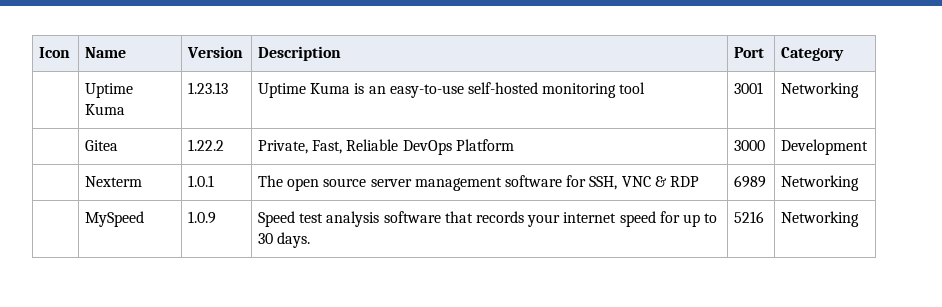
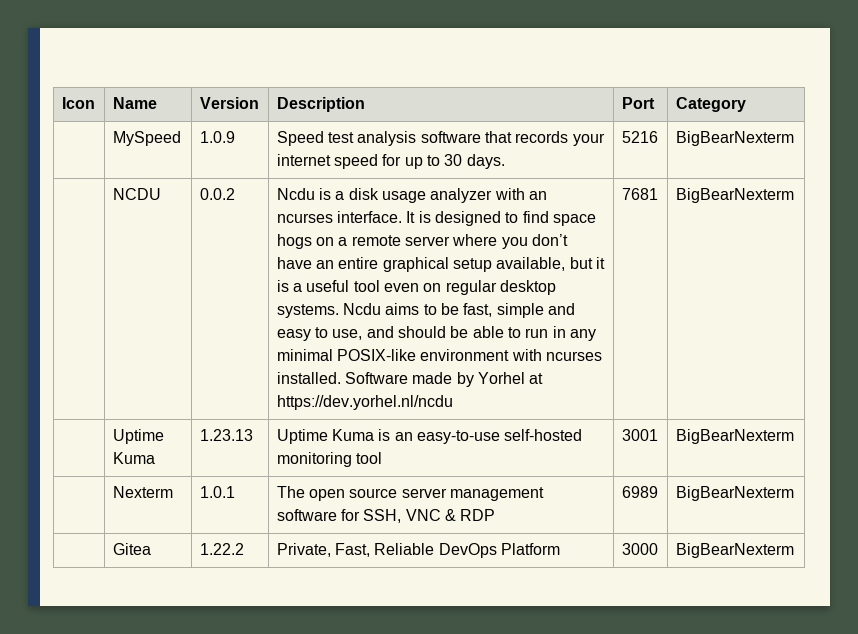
[85,83,134,98] [85,104,126,115] [188,82,229,94] [258,82,646,98] [734,82,764,94] [781,82,860,98] [85,140,119,151] [188,139,225,151] [258,139,514,155] [734,140,766,151] [781,139,869,155] [85,176,143,187] [188,175,215,187] [258,175,699,191] [734,175,767,188] [781,175,860,191] // | Uptime Kuma | 1.23.13 | Uptime Kuma is an easy-to-use self-hosted monitoring tool | 3001 | Networking // | Gitea | 1.22.2 | Private, Fast, Reliable DevOps Platform | 3000 | Development // | Nexterm | 1.0.1 | The open source server management software for SSH, VNC & RDP | 6989 | Networking -> (746, 104) none
[781,211,860,227] Networking -> [675,131,794,146] [112,188,161,200] [199,188,235,200] [276,188,547,203] [276,211,596,226] [276,234,568,249] [276,257,605,272] [276,280,556,295] [276,303,575,318] [276,326,596,341] [276,349,602,361] [276,372,544,387] [276,395,453,410] [621,188,658,200] [675,188,794,203] [112,429,164,444] [112,452,155,464] [199,429,253,441] [276,429,583,444] [276,452,383,467] [621,429,658,441] [675,429,794,444] [112,486,173,498] [199,486,235,498] [276,486,544,501] [276,509,496,523] [621,486,658,498] [675,486,794,501] [112,543,151,555] [199,543,244,555] [276,543,560,558] [621,543,658,555] [675,543,794,558] BigBearNexterm // | NCDU | 0.0.2 | Ncdu is a disk usage analyzer with an ncurses interface. It is designed to find space hogs on a remote server where you don’t have an entire graphical setup available, but it is a useful tool even on regular desktop systems. Ncdu aims to be fast, simple and easy to use, and should be able to run in any minimal POSIX-like environment with ncurses installed. Software made by Yorhel at https://dev.yorhel.nl/ncdu | 7681 | BigBearNexterm // | Uptime Kuma | 1.23.13 | Uptime Kuma is an easy-to-use self-hosted monitoring tool | 3001 | BigBearNexterm // | Nexterm | 1.0.1 | The open source server management software for SSH, VNC & RDP | 6989 | BigBearNexterm // | Gitea | 1.22.2 | Private, Fast, Reliable DevOps Platform | 3000 | BigBearNexterm

